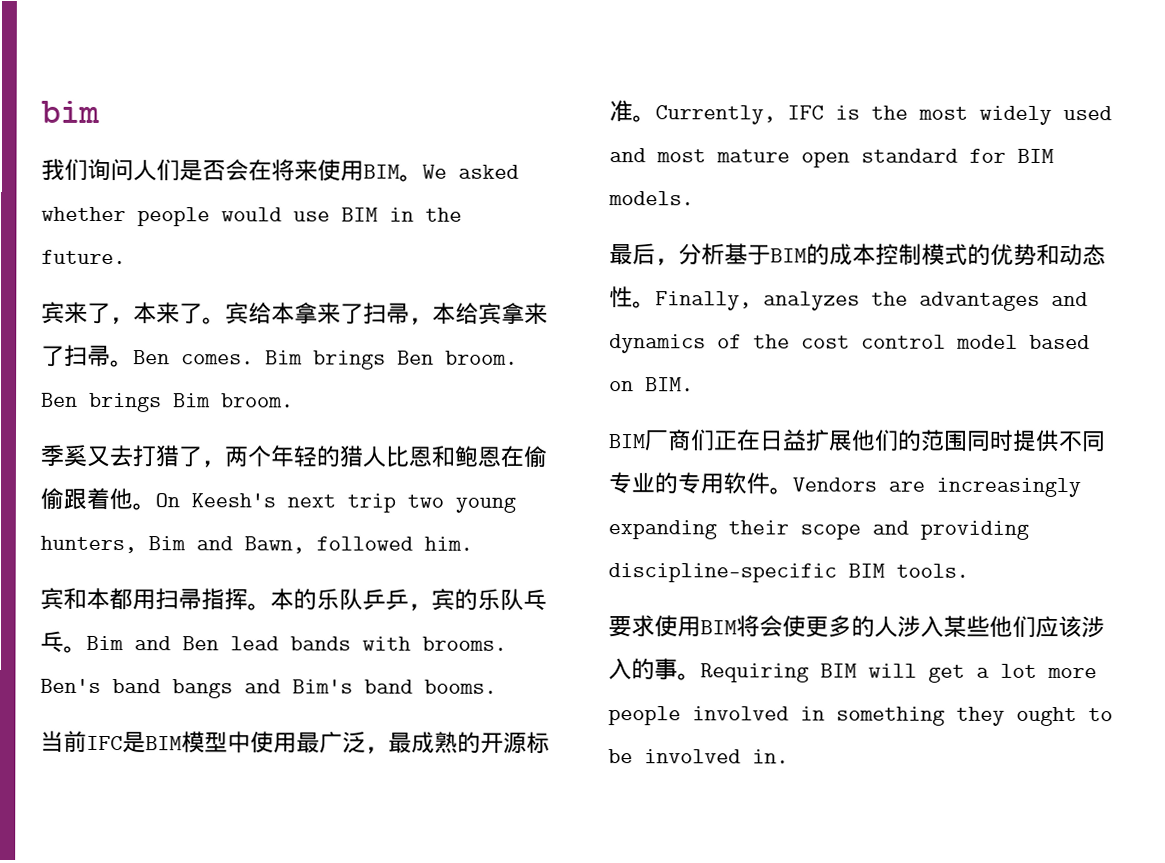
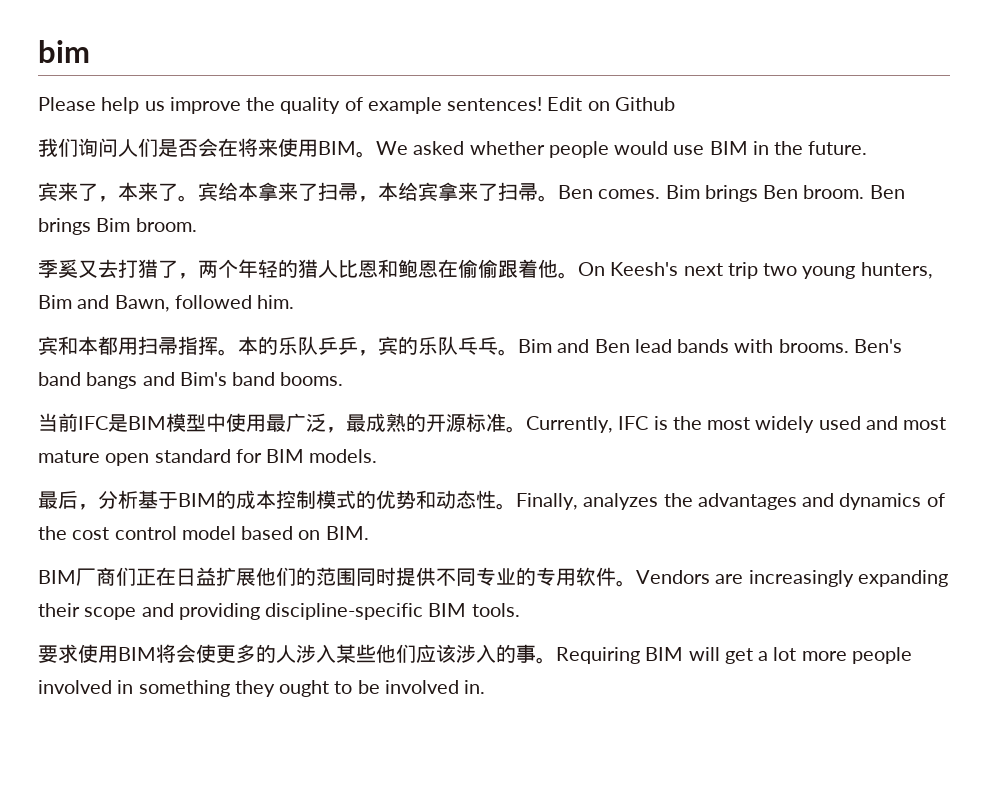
(100, 111) none -> [38,97,675,114] // Please help us improve the quality of example sentences! Edit on Github

